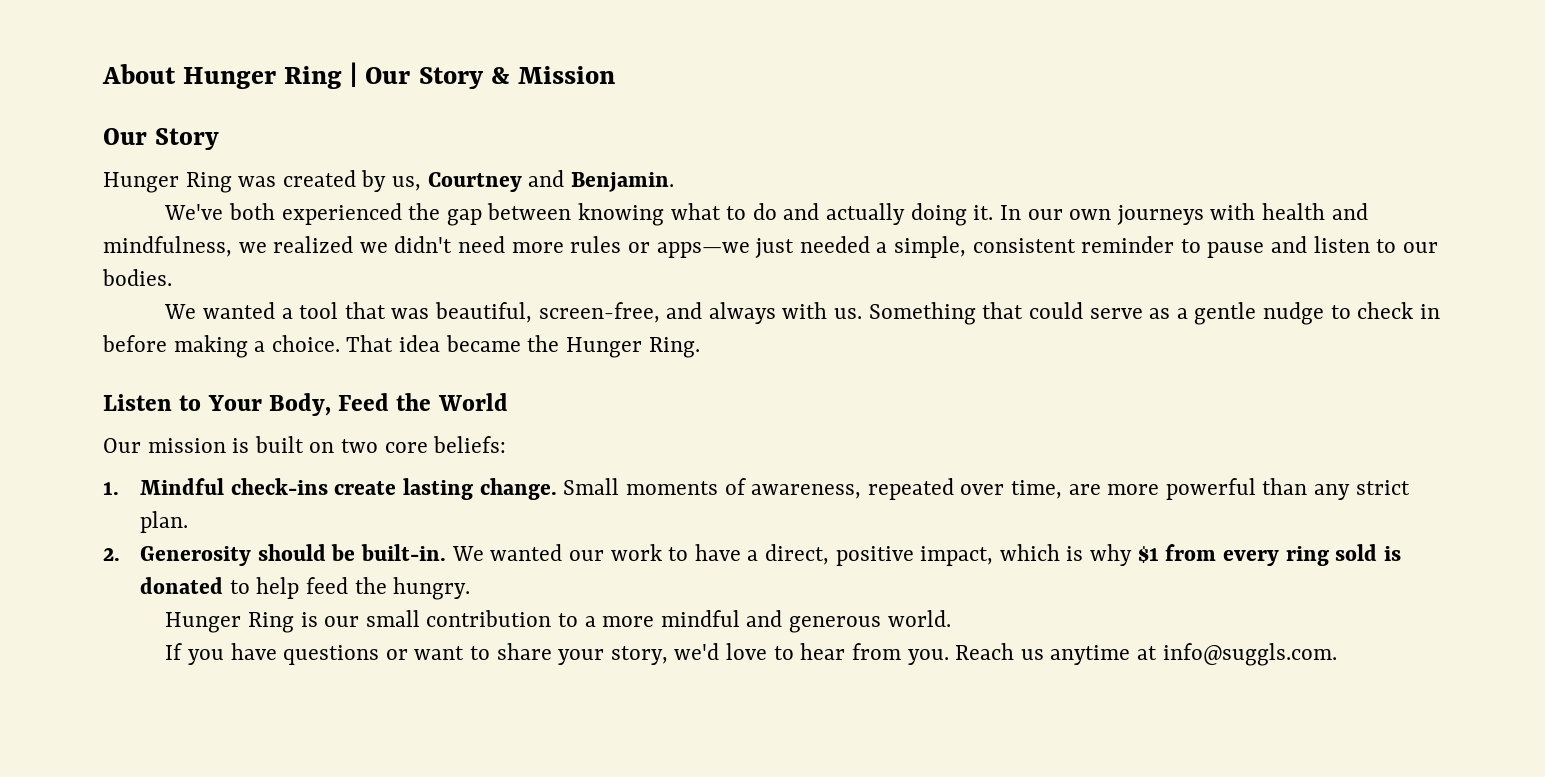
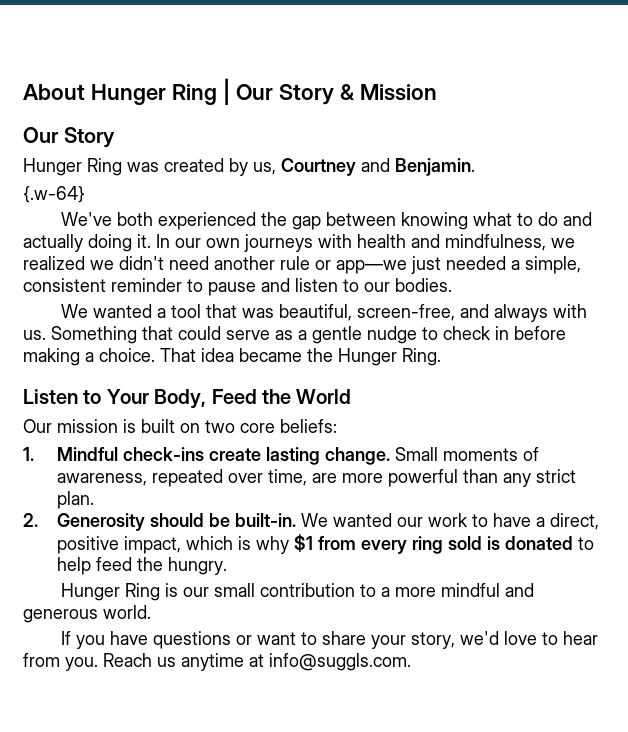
(674, 182) none -> [23,186,85,203] // {.w-64}
[511,236,750,258] more rules or apps—we -> [214,256,407,274] another rule or app—we

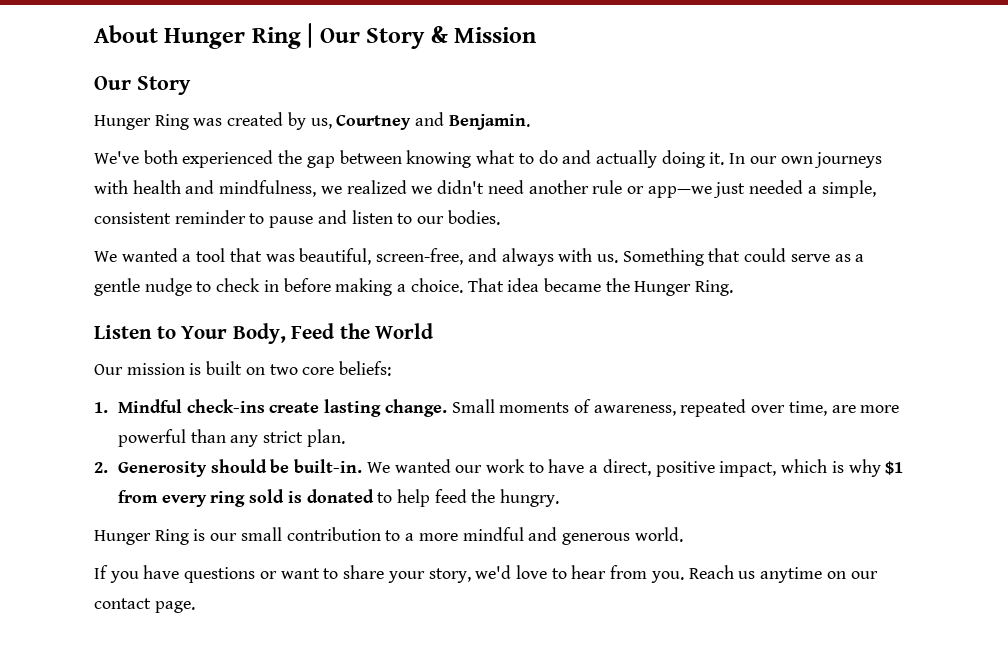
[23,186,85,203] // {.w-64} -> (530, 122) none
[249,653,411,671] at info@suggls.com. -> [826,571,878,579] [94,598,195,613] on our contact page.

